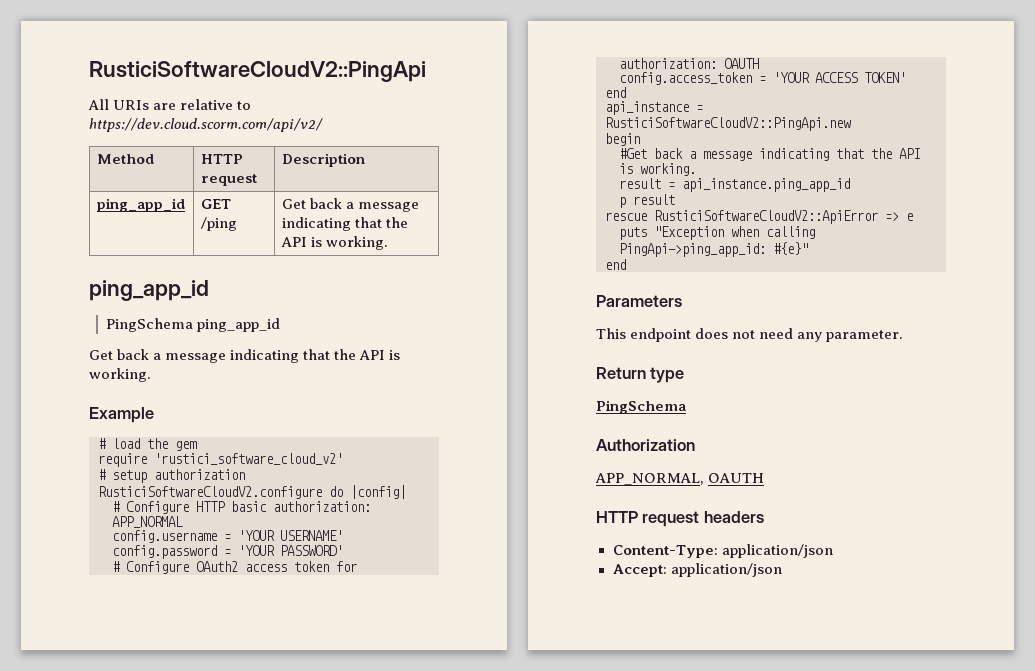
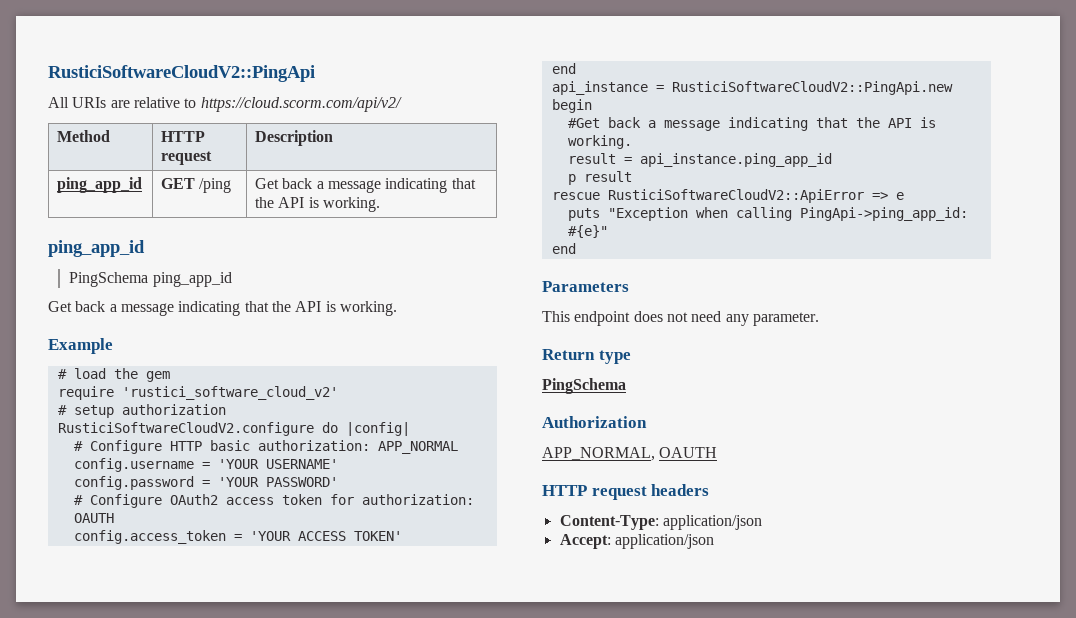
[89,118,323,132] https://dev.cloud.scorm.com/api/v2/ -> [200,97,402,112] https://cloud.scorm.com/api/v2/

